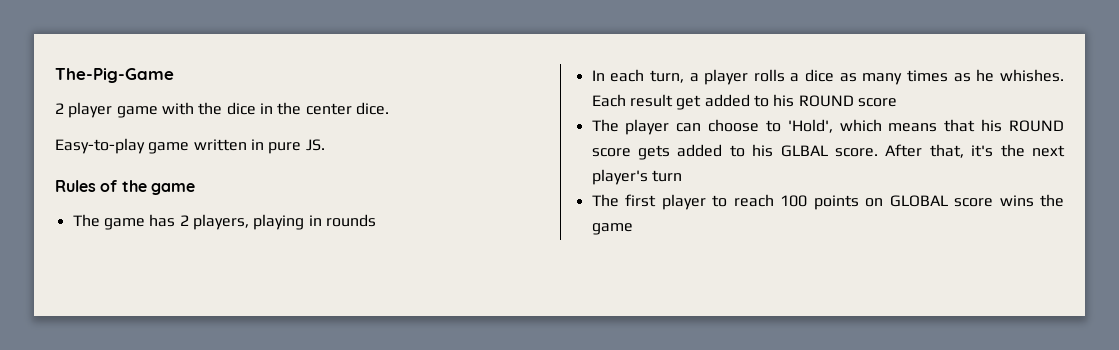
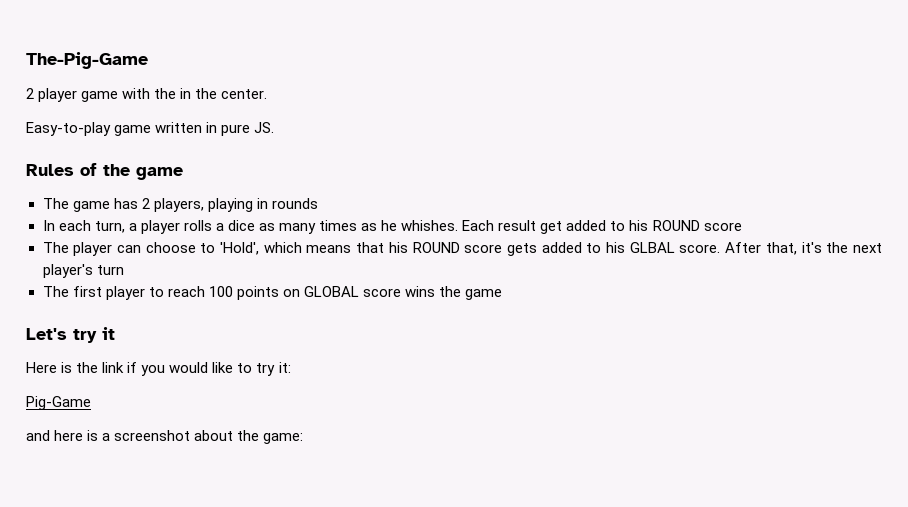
[226,102,256,115] dice -> (177, 93) none
[305,102,389,115] center dice. -> [221,89,268,99] center.
(633, 229) none -> [26,327,115,343] [26,362,291,376] [26,396,91,410] [26,430,304,444] // Let's try it // Here is the link if you would like to try it: // Pig-Game // and here is a screenshot about the game:

